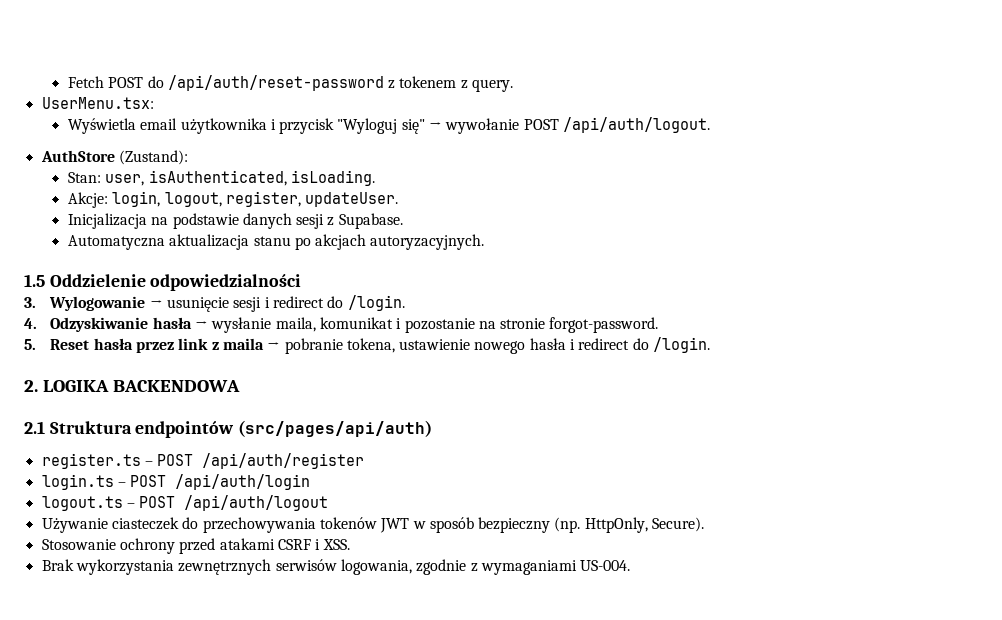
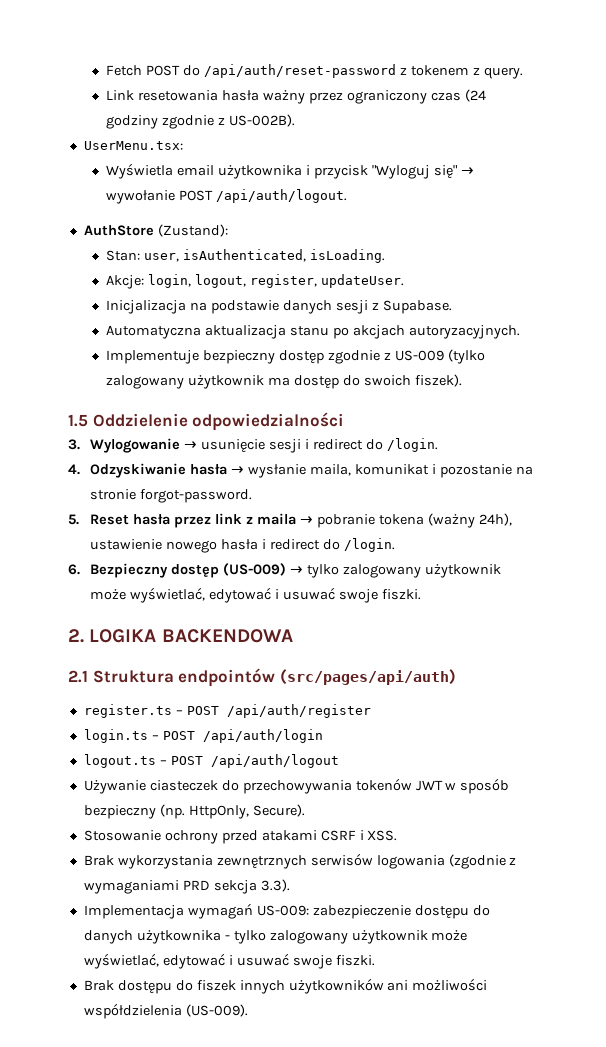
(514, 85) none -> [106,89,486,104] [106,114,296,129] // Link resetowania hasła ważny przez ograniczony czas (24 godziny zgodnie z US-002B).
(485, 242) none -> [106,349,485,364] [106,374,462,389] // Implementuje bezpieczny dostęp zgodnie z US-009 (tylko zalogowany użytkownik ma dostęp do swoich fiszek).
[346,338,395,353] tokena, -> [378,513,512,528] tokena (ważny 24h),
(711, 345) none -> [68,563,501,578] [90,587,421,603] // 6. Bezpieczny dostęp (US-009) → tylko zalogowany użytkownik może wyświetlać, edytować i usuwać swoje fiszki.
[340,559,631,575] logowania, zgodnie z wymaganiami US-004. -> [376,854,517,869] [83,879,290,894] [83,903,490,919] [83,930,468,944] [83,953,375,969] [83,978,488,994] [83,1003,248,1019] logowania (zgodnie z wymaganiami PRD sekcja 3.3). // Implementacja wymagań US-009: zabezpieczenie dostępu do danych użytkownika - tylko zalogowany użytkownik może wyświetlać, edytować i usuwać swoje fiszki. // Brak dostępu do fiszek innych użytkowników ani możliwości współdzielenia (US-009).

